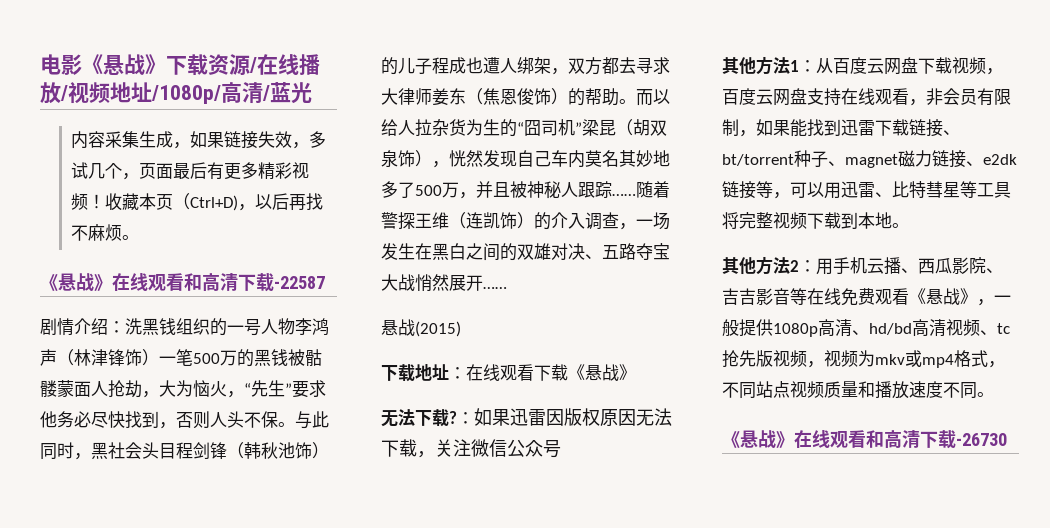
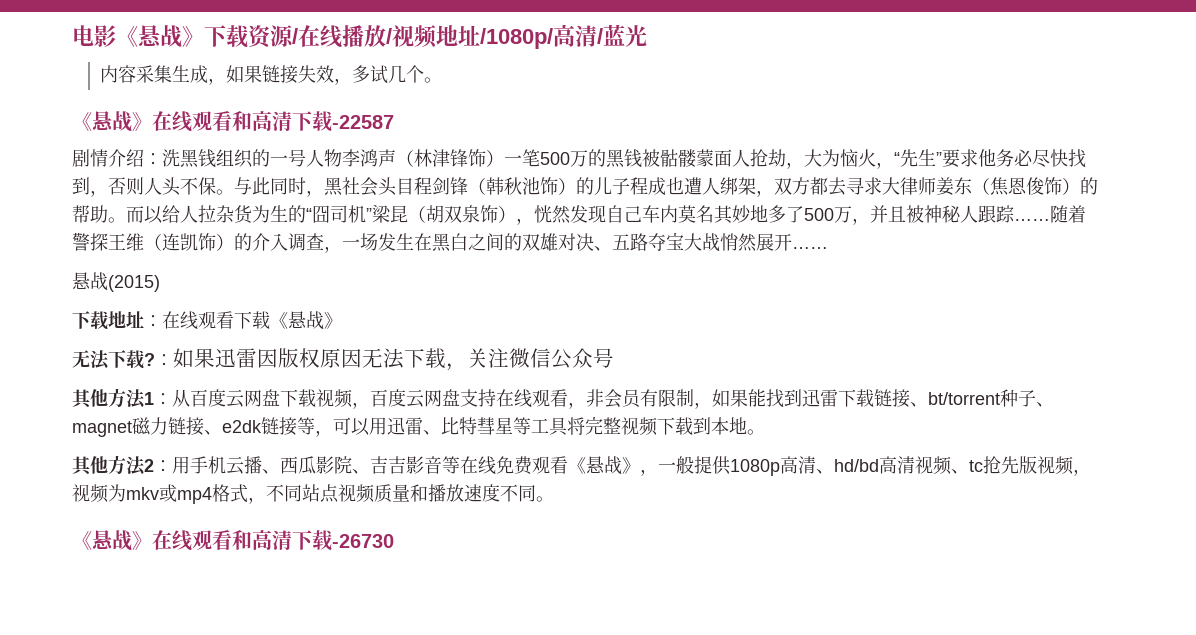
[122,162,310,180] [71,193,324,211] [71,224,123,241] ，页面最后有更多精彩视频！收藏本页（Ctrl+D)，以后再找不麻烦 -> (425, 74) none

